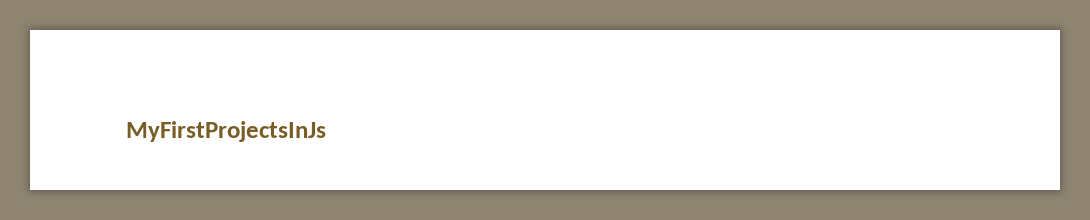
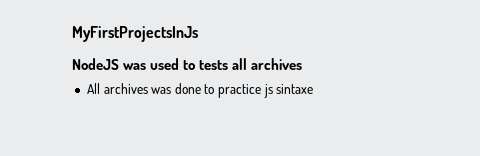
(326, 131) none -> [72,58,303,70] [86,83,314,98] // NodeJS was used to tests all archives // All archives was done to practice js sintaxe

